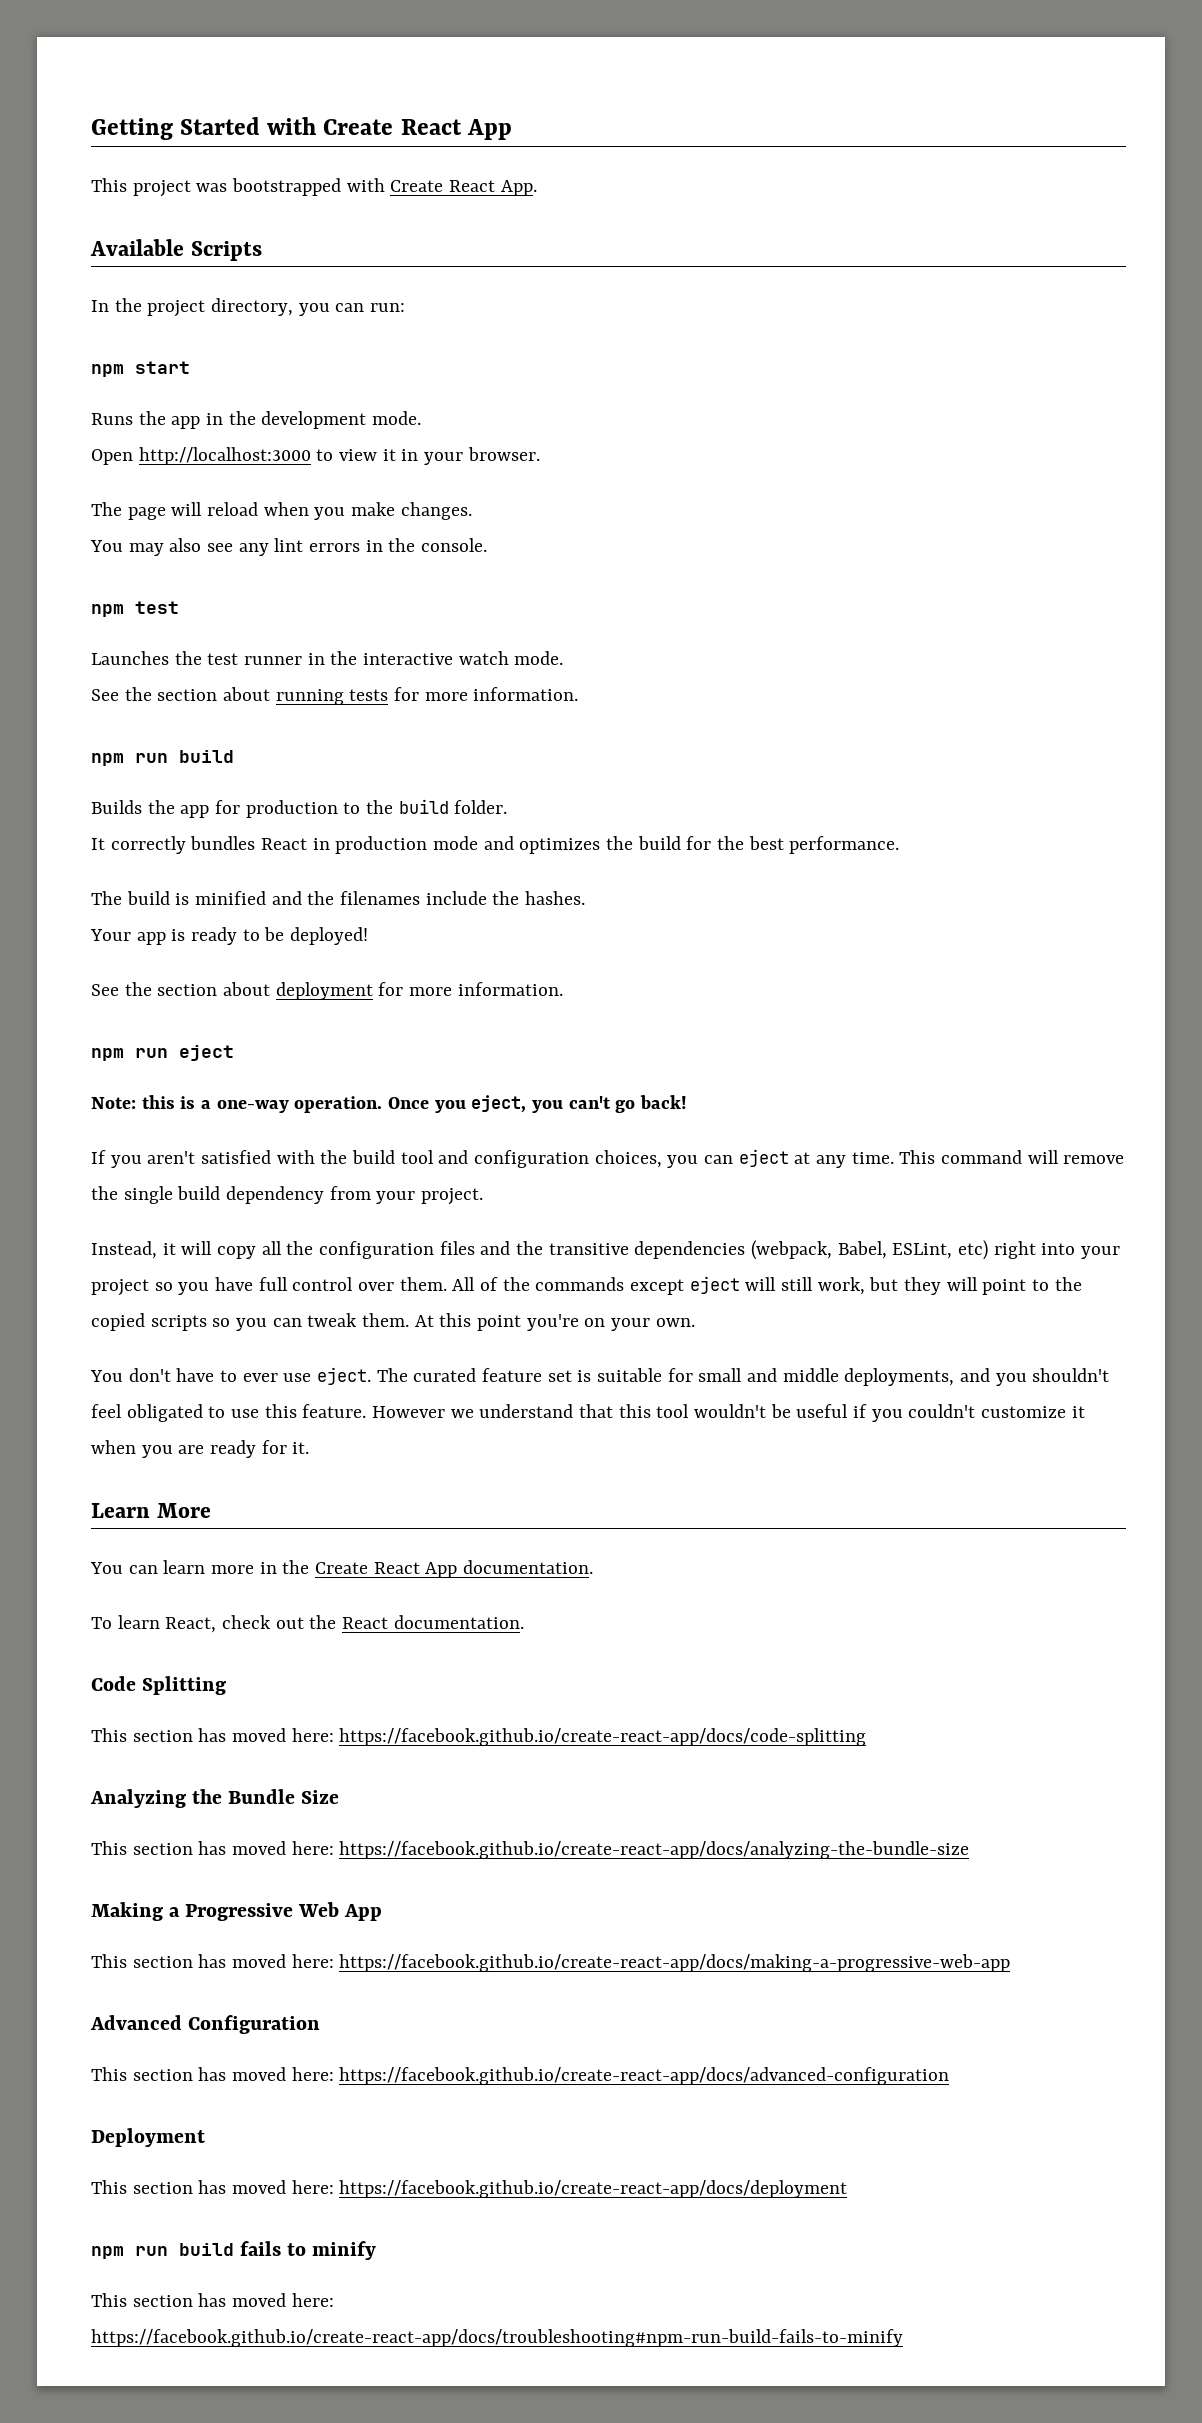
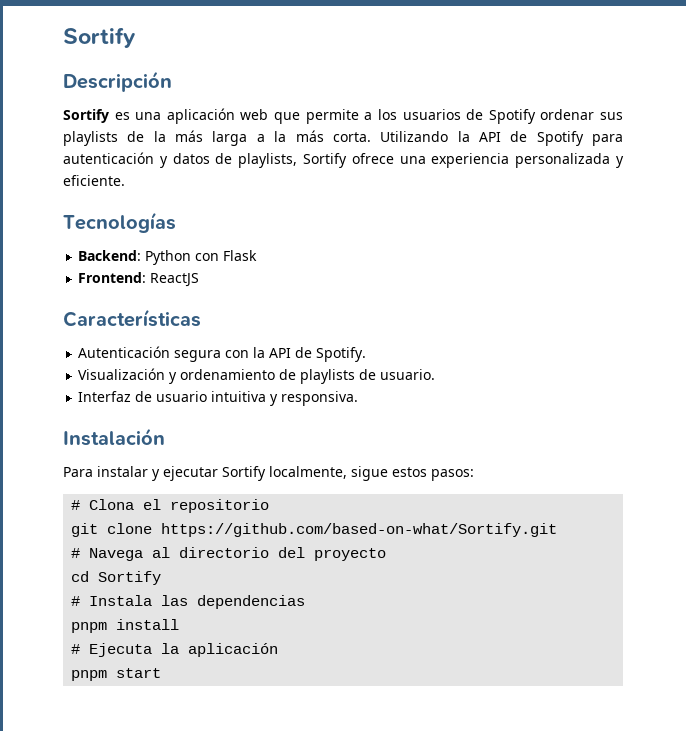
[91,117,512,140] [91,178,537,197] [90,239,262,261] [91,298,406,317] [91,361,190,377] [91,411,422,429] [91,447,540,465] [91,502,472,520] [90,538,488,556] [91,601,179,617] [91,651,564,665] [91,687,579,705] [91,750,234,766] [91,799,508,818] [91,836,900,854] [91,891,586,905] [90,927,369,945] [91,982,563,1000] [91,1045,234,1061] [91,1095,688,1113] [91,1149,1125,1168] [91,1186,484,1205] [91,1240,1121,1260] [91,1276,1082,1296] [91,1313,695,1331] [90,1367,1110,1386] [91,1404,1085,1422] [91,1440,310,1458] [91,1503,211,1518] [90,1560,594,1578] [91,1615,524,1633] [91,1676,227,1695] [91,1728,867,1746] [90,1789,340,1808] [91,1841,970,1859] [91,1902,383,1921] [91,1954,1011,1972] [90,2015,321,2034] [91,2067,950,2085] [91,2128,205,2147] [91,2180,848,2198] [91,2241,377,2260] [91,2293,334,2307] [91,2329,903,2347] Getting Started with Create React App // This project was bootstrapped with Create React App. // Available Scripts // In the project directory, you can run: // npm start // Runs the app in the development mode. // Open http://localhost:3000 to view it in your browser. // The page will reload when you make changes. // You may also see any lint errors in the console. // npm test // Launches the test runner in the interactive watch mode. // See the section about running tests for more information. // npm run build // Builds the app for production to the build folder. // It correctly bundles React in production mode and optimizes the build for the best performance. // The build is minified and the filenames include the hashes. // Your app is ready to be deployed! // See the section about deployment for more information. // npm run eject // Note: this is a one-way operation. Once you eject, you can't go back! // If you aren't satisfied with the build tool and configuration choices, you can eject at any time. This command will remove the single build dependency from your project. // Instead, it will copy all the configuration files and the transitive dependencies (webpack, Babel, ESLint, etc) right into your project so you have full control over them. All of the commands except eject will still work, but they will point to the copied scripts so you can tweak them. At this point you're on your own. // You don't have to ever use eject. The curated feature set is suitable for small and middle deployments, and you shouldn't feel obligated to use this feature. However we understand that this tool wouldn't be useful if you couldn't customize it when you are ready for it. // Learn More // You can learn more in the Create React App documentation. // To learn React, check out the React documentation. // Code Splitting // This section has moved here: https://facebook.github.io/create-react-app/docs/code-splitting // Analyzing the Bundle Size // This section has moved here: https://facebook.github.io/create-react-app/docs/analyzing-the-bundle-size // Making a Progressive Web App // This section has moved here: https://facebook.github.io/create-react-app/docs/making-a-progressive-web-app // Advanced Configuration // This section has moved here: https://facebook.github.io/create-react-app/docs/advanced-configuration // Deployment // This section has moved here: https://facebook.github.io/create-react-app/docs/deployment // npm run build fails to minify // This section has moved here: https://facebook.github.io/create-react-app/docs/troubleshooting#npm-run-build-fails-to-minify -> [63,27,136,48] [63,71,172,92] [63,108,624,124] [63,130,623,146] [63,152,624,168] [63,175,125,186] [63,212,176,233] [78,250,258,265] [78,272,200,287] [63,309,201,327] [78,346,367,362] [78,368,436,384] [78,391,359,406] [63,428,165,446] [63,466,474,481] [71,499,270,513] [71,523,558,537] [71,547,387,561] [71,571,162,585] [71,595,306,609] [71,619,180,633] [71,643,279,657] [71,668,162,681] Sortify // Descripción // Sortify es una aplicación web que permite a los usuarios de Spotify ordenar sus playlists de la más larga a la más corta. Utilizando la API de Spotify para autenticación y datos de playlists, Sortify ofrece una experiencia personalizada y eficiente. // Tecnologías // Backend: Python con Flask // Frontend: ReactJS // Características // Autenticación segura con la API de Spotify. // Visualización y ordenamiento de playlists de usuario. // Interfaz de usuario intuitiva y responsiva. // Instalación // Para instalar y ejecutar Sortify localmente, sigue estos pasos: // # Clona el repositorio // git clone https://github.com/based-on-what/Sortify.git // # Navega al directorio del proyecto // cd Sortify // # Instala las dependencias // pnpm install // # Ejecuta la aplicación // pnpm start

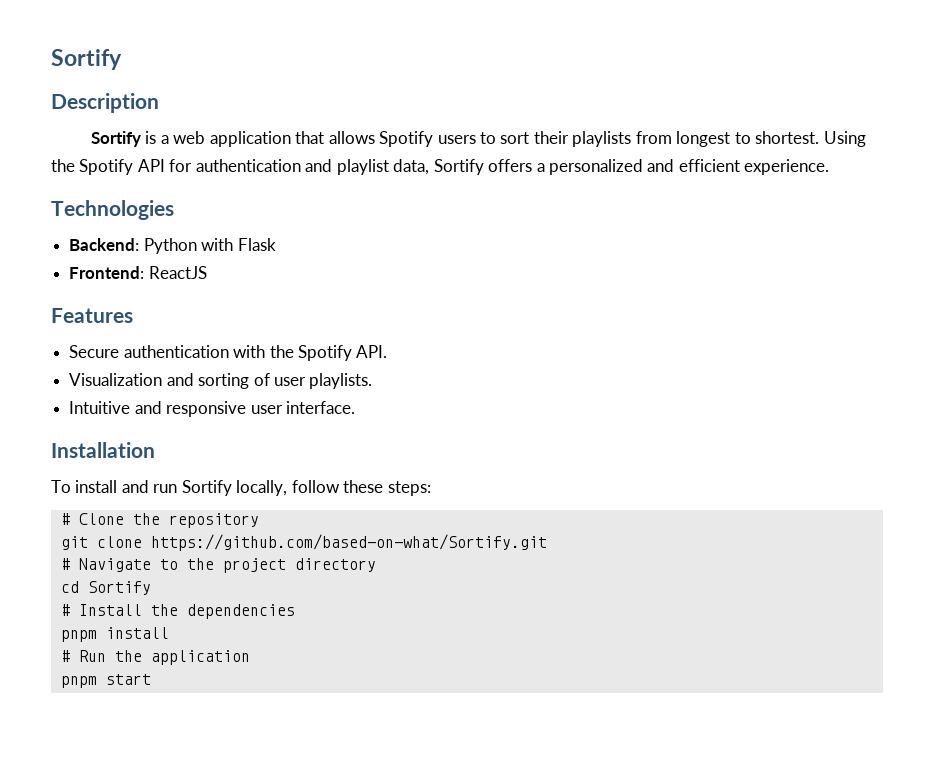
[63,27,136,48] [63,71,172,92] [63,108,624,124] [63,130,623,146] [63,152,624,168] [63,175,125,186] [63,212,176,233] Sortify // Descripción // Sortify es una aplicación web que permite a los usuarios de Spotify ordenar sus playlists de la más larga a la más corta. Utilizando la API de Spotify para autenticación y datos de playlists, Sortify ofrece una experiencia personalizada y eficiente. // Tecnologías -> [51,49,122,70] [51,93,159,113] [90,131,866,147] [51,159,830,175] [51,200,174,220] Sortify // Description // Sortify is a web application that allows Spotify users to sort their playlists from longest to shortest. Using the Spotify API for authentication and playlist data, Sortify offers a personalized and efficient experience. // Technologies
[195,253,220,261] con -> [201,238,234,251] with
[63,309,201,327] [78,346,367,362] [78,368,436,384] [78,391,359,406] [63,428,165,446] [63,466,474,481] [71,499,270,513] Características // Autenticación segura con la API de Spotify. // Visualización y ordenamiento de playlists de usuario. // Interfaz de usuario intuitiva y responsiva. // Instalación // Para instalar y ejecutar Sortify localmente, sigue estos pasos: // # Clona el repositorio -> [51,308,133,323] [69,345,388,361] [69,373,373,389] [69,401,355,417] [51,442,155,458] [51,480,431,496] [60,513,259,528] Features // Secure authentication with the Spotify API. // Visualization and sorting of user playlists. // Intuitive and responsive user interface. // Installation // To install and run Sortify locally, follow these steps: // # Clone the repository
[89,547,387,561] Navega al directorio del proyecto -> [78,558,376,573] Navigate to the project directory
[89,595,306,609] Instala las dependencias -> [78,604,295,619] Install the dependencies
[89,643,279,657] Ejecuta la aplicación -> [78,650,250,665] Run the application

